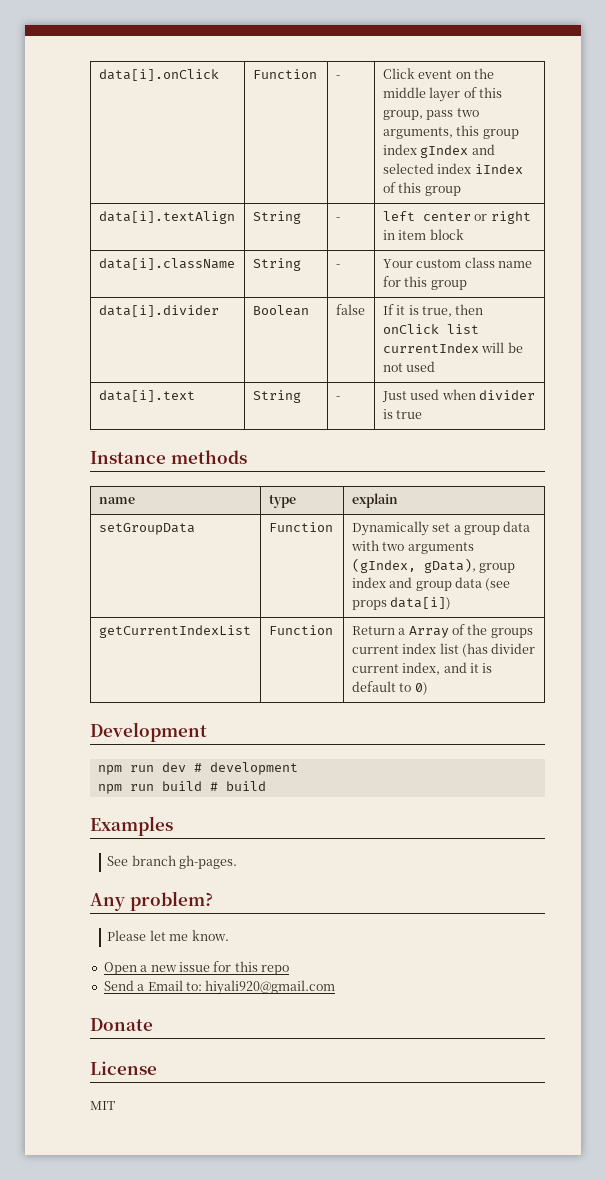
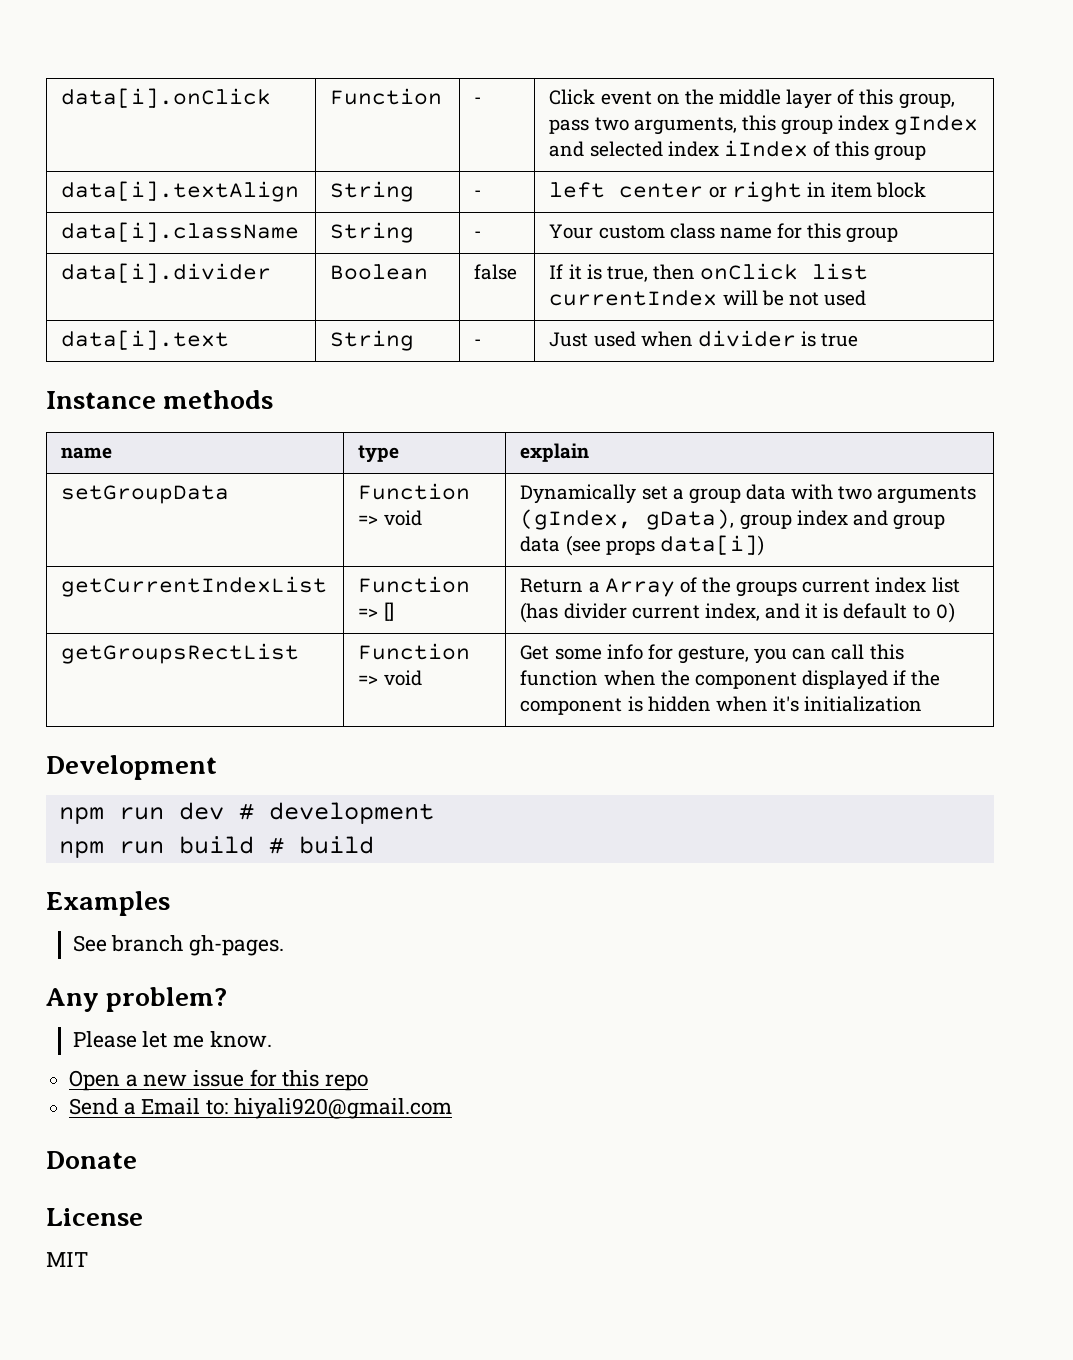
(333, 527) none -> [358,510,422,526] => void
(333, 630) none -> [358,602,394,621] => []
(428, 688) none -> [61,643,300,664] [358,643,471,660] [358,670,422,686] [520,644,904,664] [520,670,941,690] [520,696,923,715] // getGroupsRectList | Function => void | Get some info for gesture, you can call this function when the component displayed if the component is hidden when it's initialization

